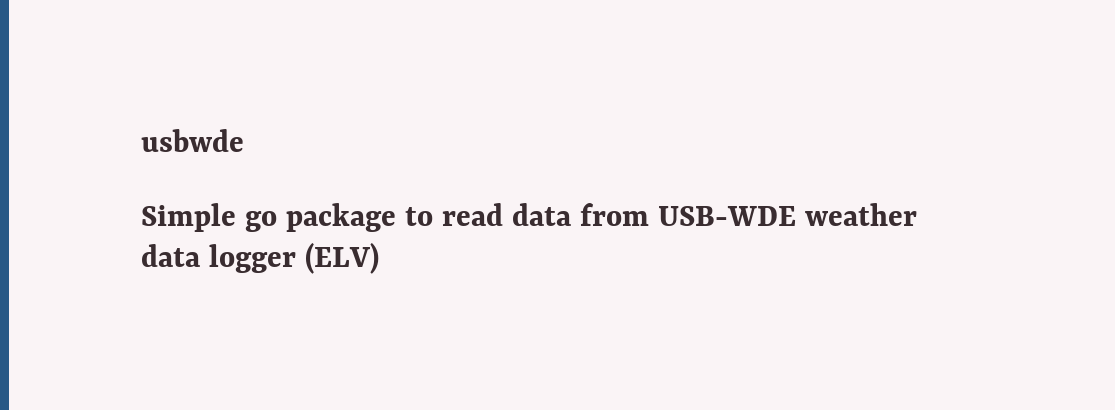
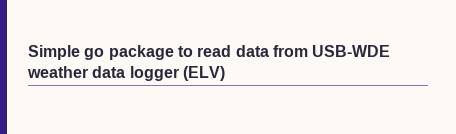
[141,129,244,152] usbwde // -> (28, 52) none

